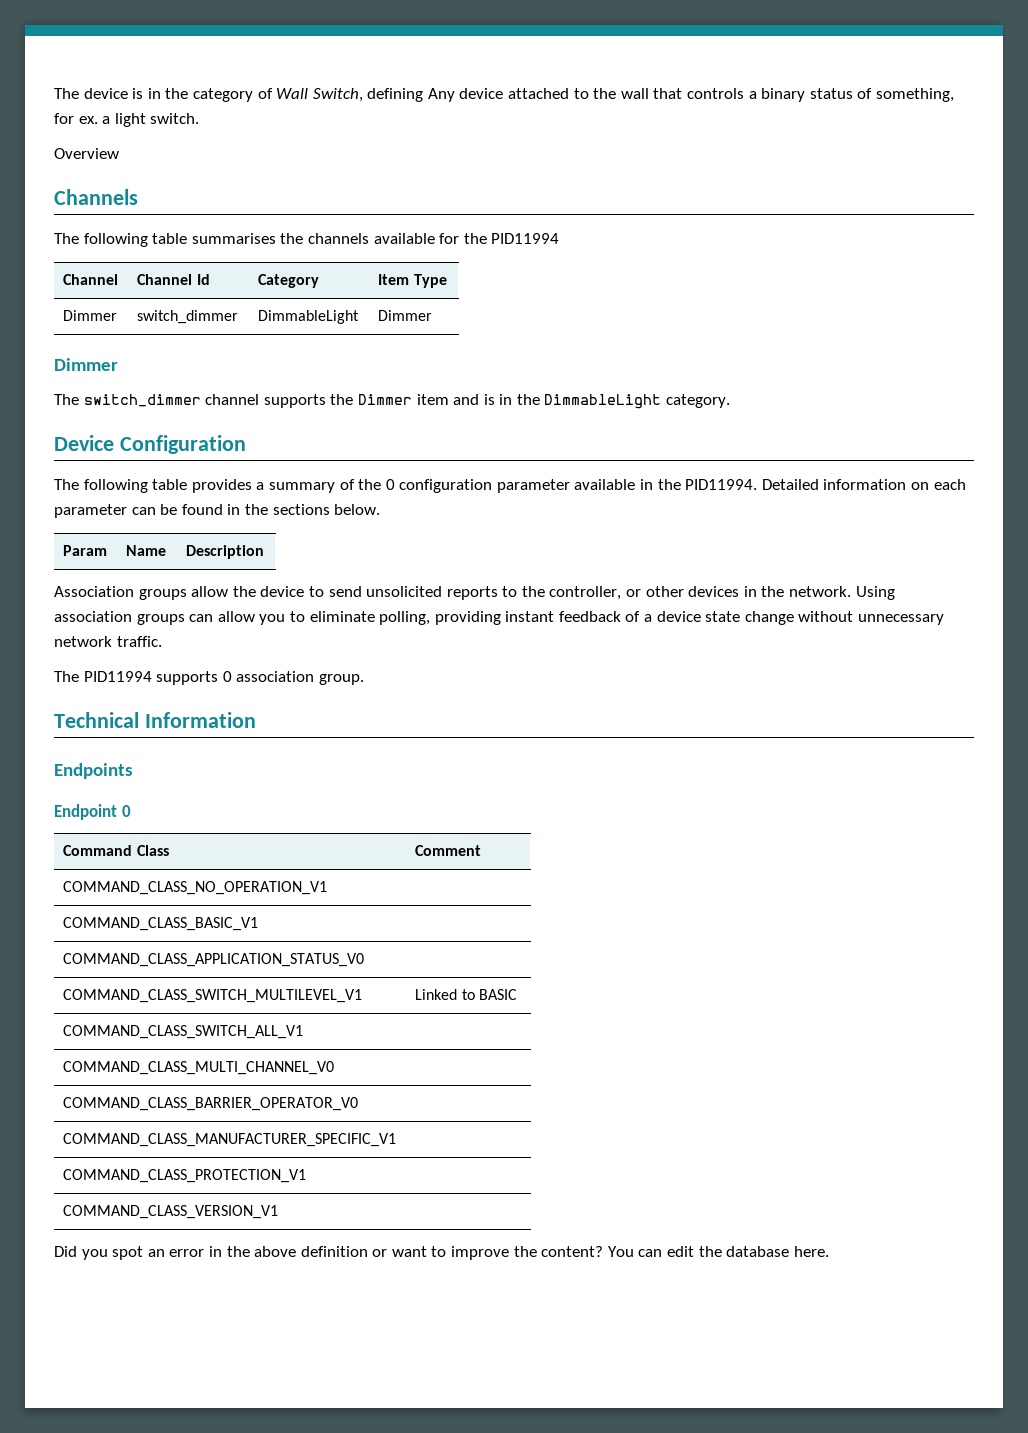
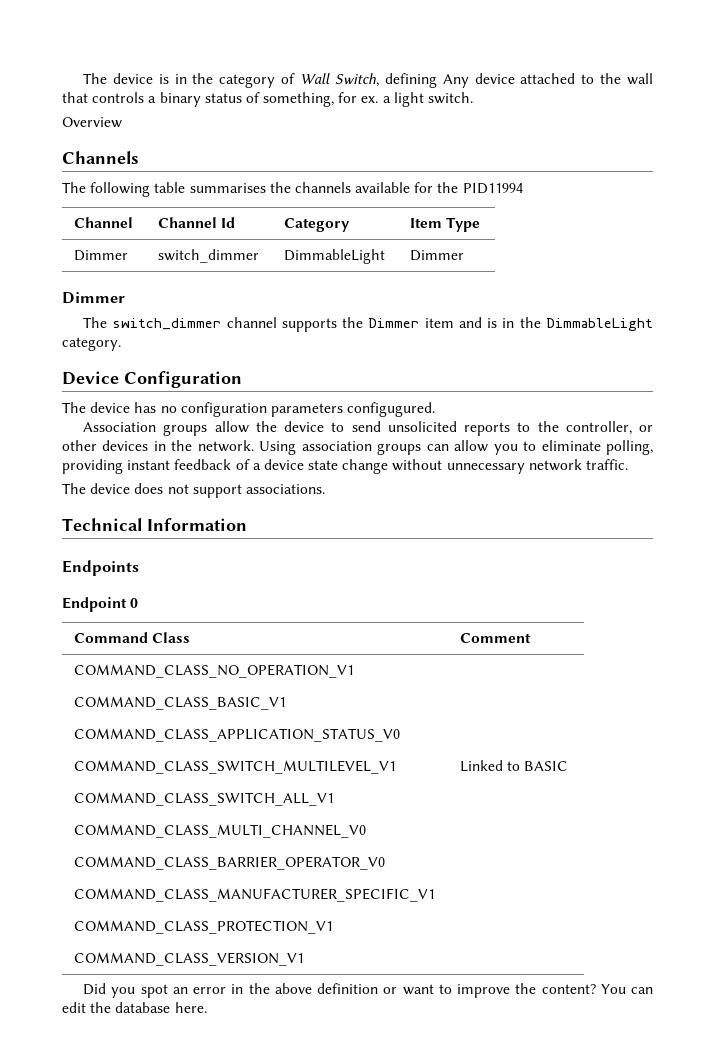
[83,479,966,493] [54,504,381,518] [63,545,108,556] [126,545,167,556] [186,545,265,559] following table provides a summary of the 0 configuration parameter available in the PID11994. Detailed information on each parameter can be found in the sections below. // Param | Name | Description -> [90,402,436,417] device has no configuration parameters configugured.
[83,671,364,685] PID11994 supports 0 association group. -> [90,483,325,498] device does not support associations.

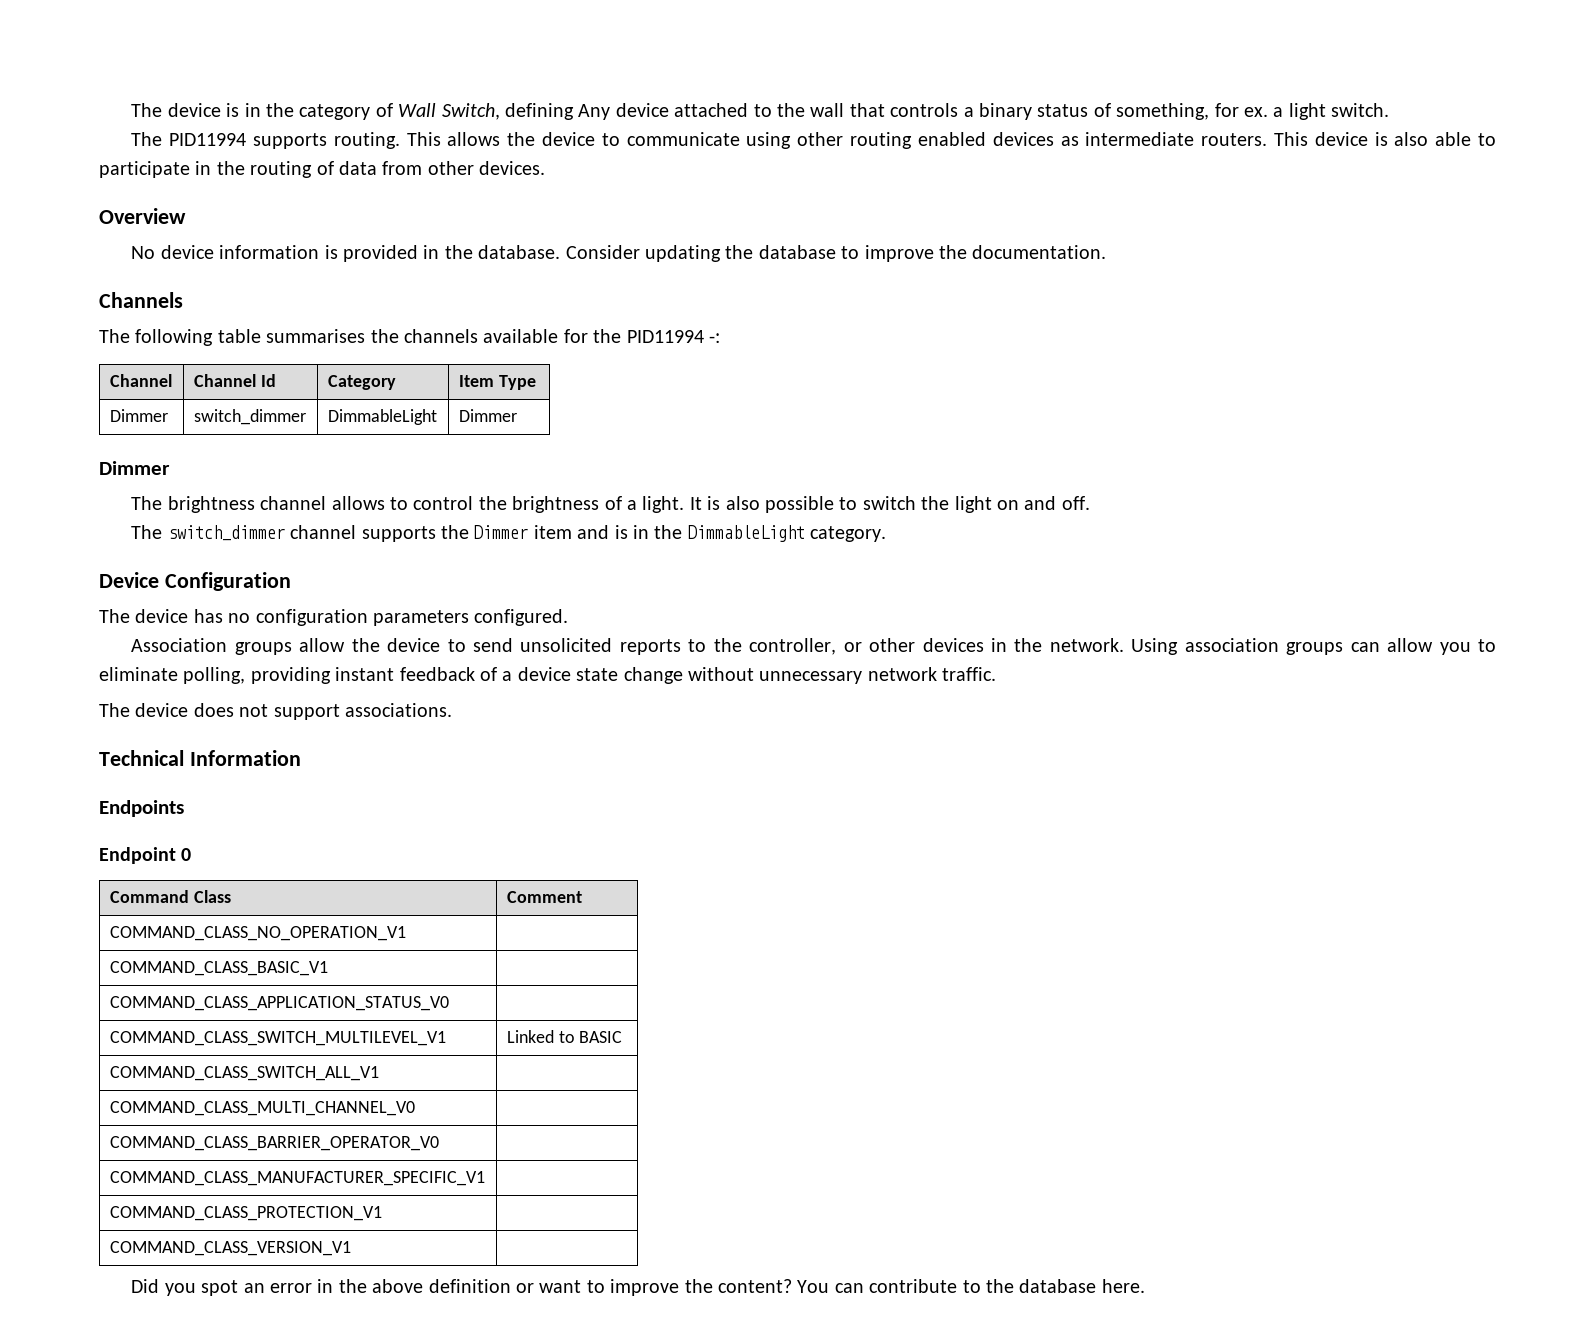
[62,117,122,128] Overview -> [131,132,1497,149] [99,161,546,178] [99,208,186,224] [131,245,1107,262] The PID11994 supports routing. This allows the device to communicate using other routing enabled devices as intermediate routers. This device is also able to participate in the routing of data from other devices. // Overview // No device information is provided in the database. Consider updating the database to improve the documentation.
(523, 188) none -> [708,333,720,343] -:
(125, 298) none -> [131,496,1090,513] // The brightness channel allows to control the brightness of a light. It is also possible to switch the light on and off.
[347,402,436,417] configugured. -> [474,609,569,626] configured.
[62,1002,86,1013] edit -> [869,1279,981,1293] contribute to

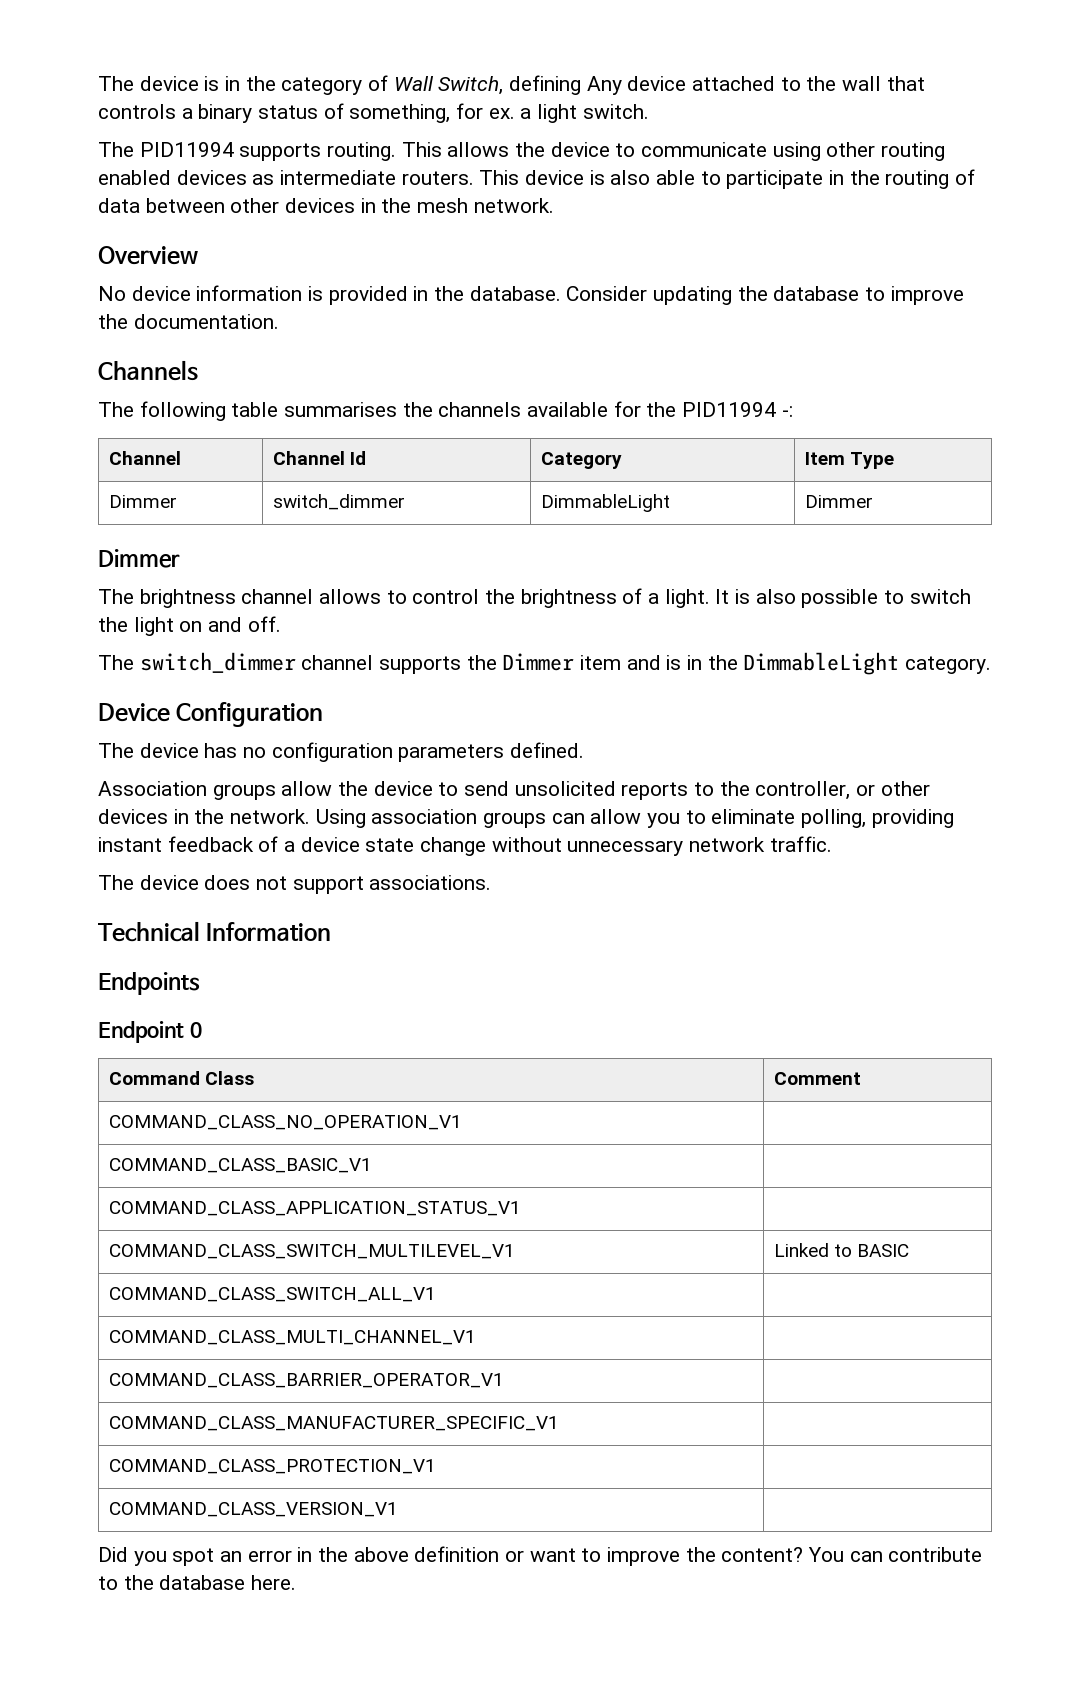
[382,161,546,175] from other devices. -> [145,198,554,213] between other devices in the mesh network.
[474,609,569,626] configured. -> [510,742,585,758] defined.
[109,996,449,1011] COMMAND_CLASS_APPLICATION_STATUS_V0 -> [109,1201,522,1216] COMMAND_CLASS_APPLICATION_STATUS_V1
[109,1101,415,1116] [109,1136,439,1151] COMMAND_CLASS_MULTI_CHANNEL_V0 | // COMMAND_CLASS_BARRIER_OPERATOR_V0 -> [109,1330,477,1345] [109,1373,505,1388] COMMAND_CLASS_MULTI_CHANNEL_V1 | // COMMAND_CLASS_BARRIER_OPERATOR_V1

